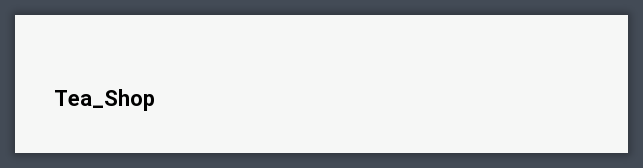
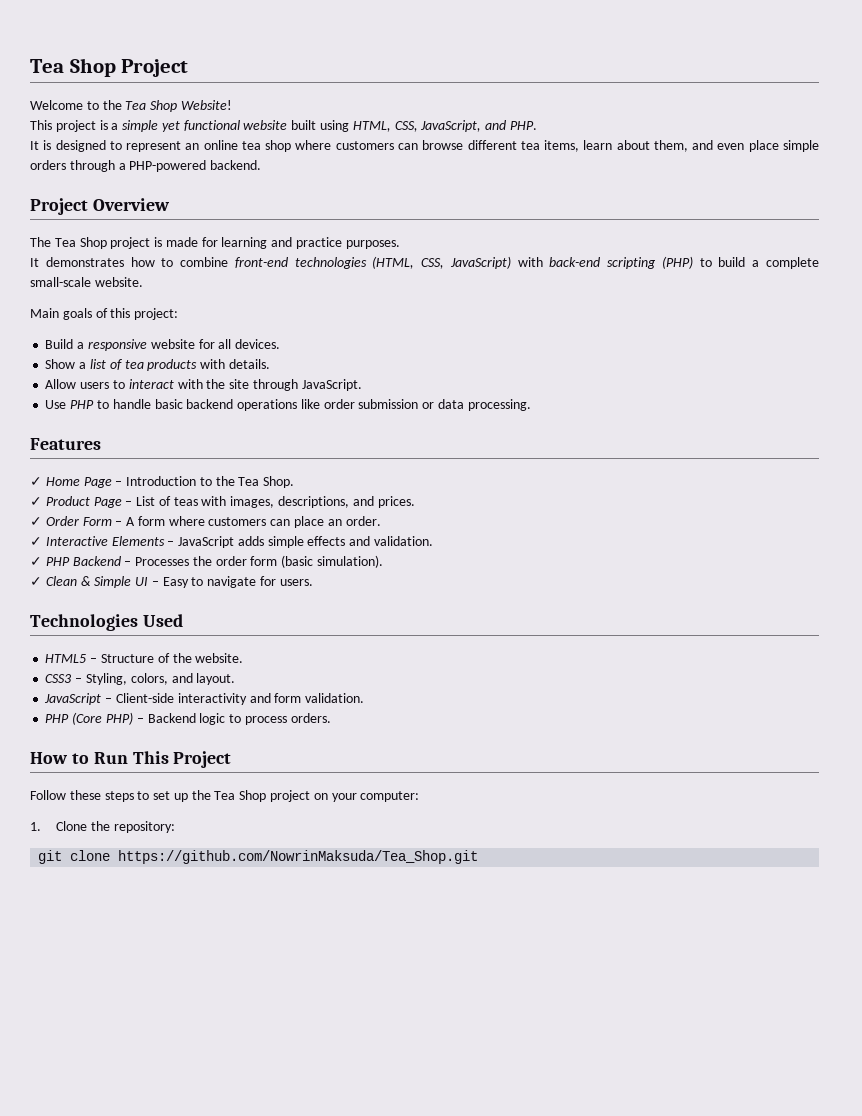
[54,89,155,111] Tea_Shop -> [30,58,189,77] [30,100,232,112] [30,120,537,132] [30,140,819,152] [30,160,262,172] [30,198,170,215] [30,237,400,249] [30,256,819,269] [30,277,143,287] [30,308,179,320] [45,339,281,351] [45,359,270,371] [45,379,362,391] [45,399,531,411] [30,438,101,450] [30,476,295,488] [30,496,415,508] [30,516,381,528] [30,536,434,548] [30,555,384,568] [30,576,313,588] [30,614,183,631] [45,653,244,663] [45,673,236,685] [44,693,365,705] [45,712,331,725] [30,751,232,768] [30,790,420,802] [30,821,175,833] [38,850,479,864] Tea Shop Project // Welcome to the Tea Shop Website! // This project is a simple yet functional website built using HTML, CSS, JavaScript, and PHP. // It is designed to represent an online tea shop where customers can browse different tea items, learn about them, and even place simple orders through a PHP-powered backend. // Project Overview // The Tea Shop project is made for learning and practice purposes. // It demonstrates how to combine front-end technologies (HTML, CSS, JavaScript) with back-end scripting (PHP) to build a complete small-scale website. // Main goals of this project: // Build a responsive website for all devices. // Show a list of tea products with details. // Allow users to interact with the site through JavaScript. // Use PHP to handle basic backend operations like order submission or data processing. // Features // ✓ Home Page – Introduction to the Tea Shop. // ✓ Product Page – List of teas with images, descriptions, and prices. // ✓ Order Form – A form where customers can place an order. // ✓ Interactive Elements – JavaScript adds simple effects and validation. // ✓ PHP Backend – Processes the order form (basic simulation). // ✓ Clean & Simple UI – Easy to navigate for users. // Technologies Used // HTML5 – Structure of the website. // CSS3 – Styling, colors, and layout. // JavaScript – Client-side interactivity and form validation. // PHP (Core PHP) – Backend logic to process orders. // How to Run This Project // Follow these steps to set up the Tea Shop project on your computer: // 1. Clone the repository: // git clone https://github.com/NowrinMaksuda/Tea_Shop.git

